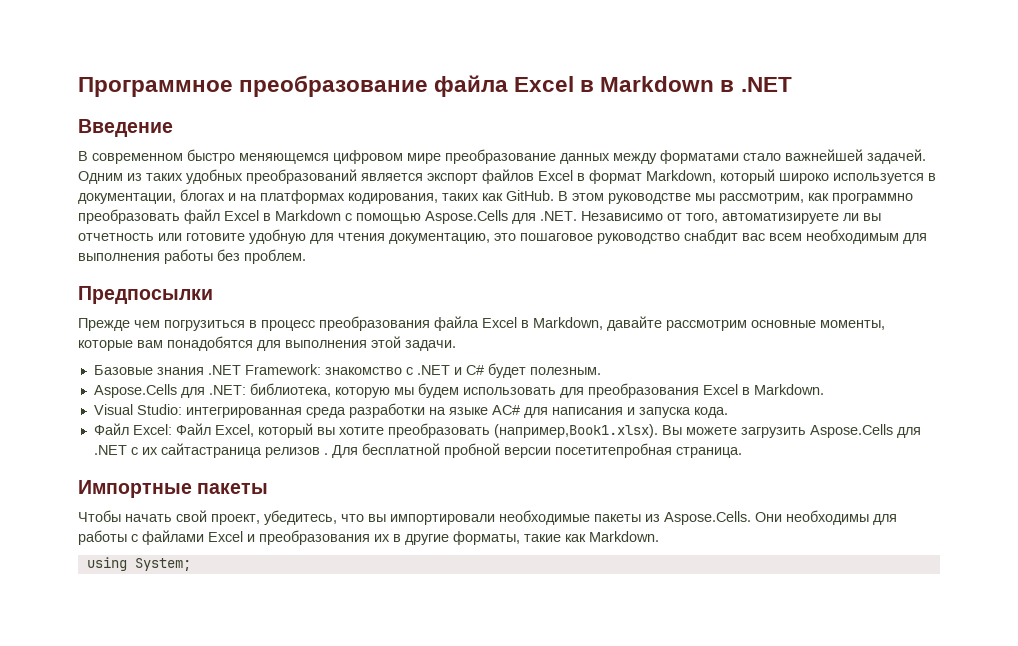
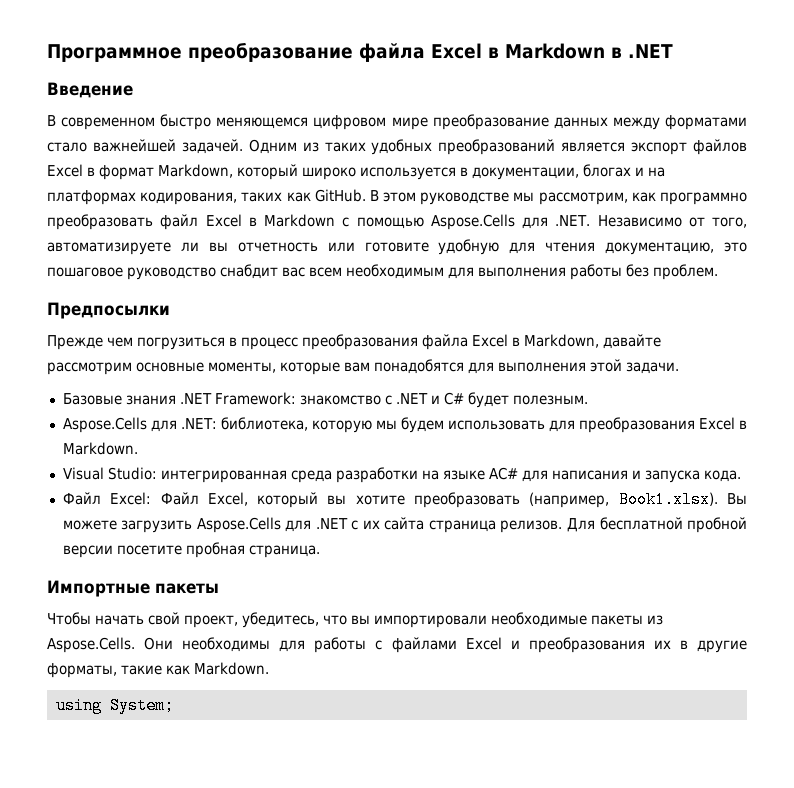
[493,424,658,438] (например,Book1.xlsx). -> [529,491,718,508] (например, Book1.xlsx).
[160,443,328,458] сайтастраница релизов . -> [384,517,563,533] сайта страница релизов.
[554,443,672,458] посетитепробная -> [116,542,245,558] посетите пробная

